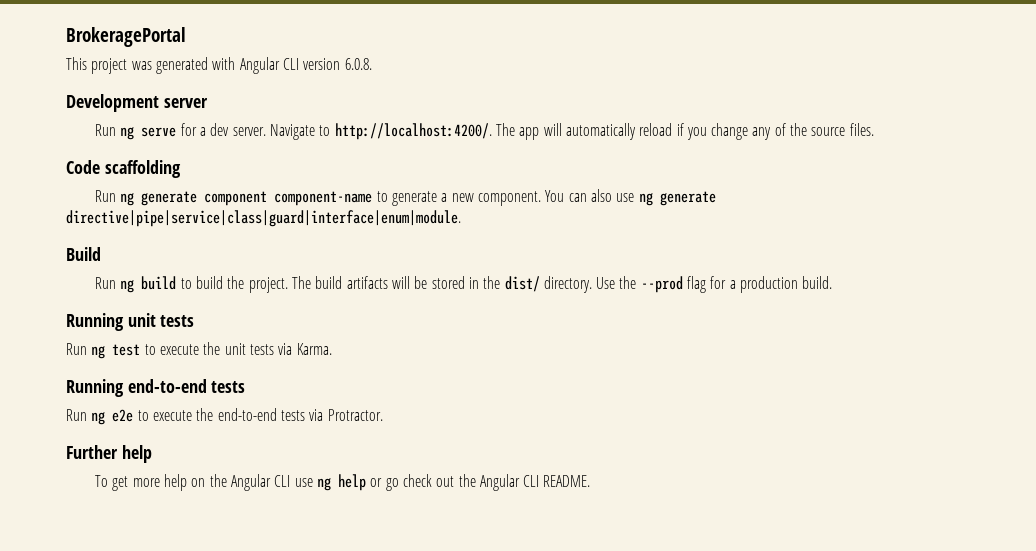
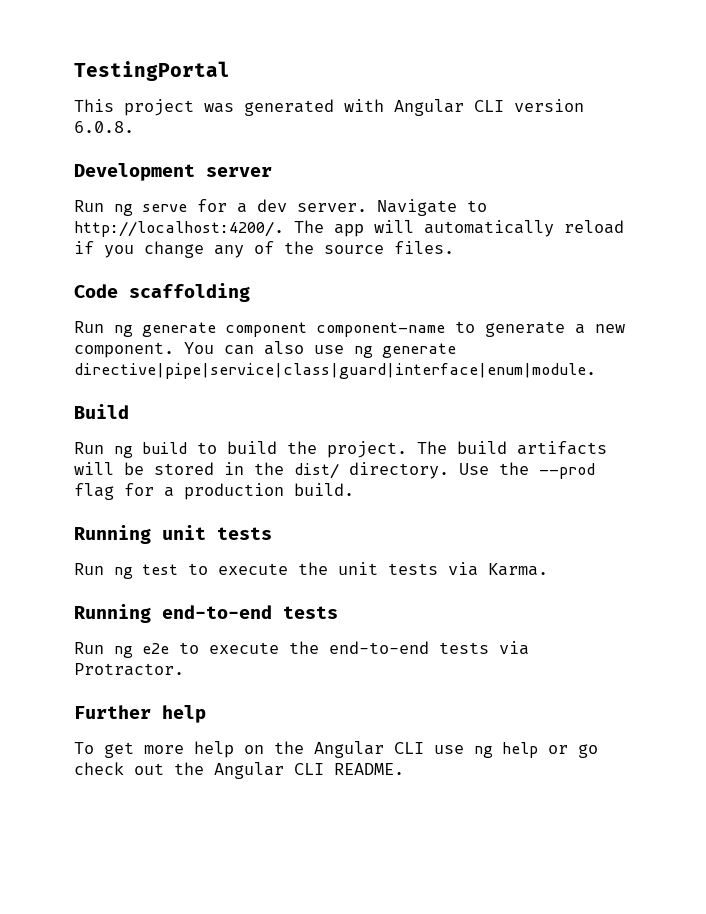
[66,27,186,47] BrokeragePortal -> [74,61,230,81] TestingPortal

